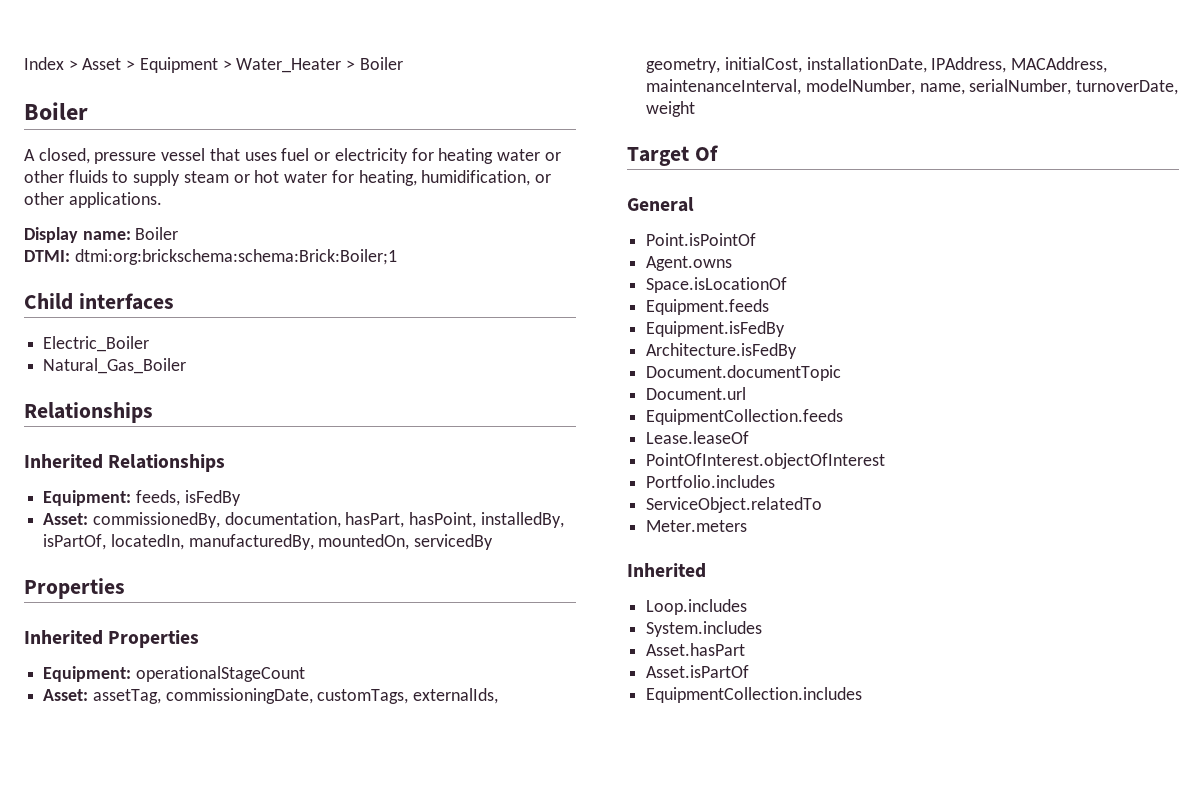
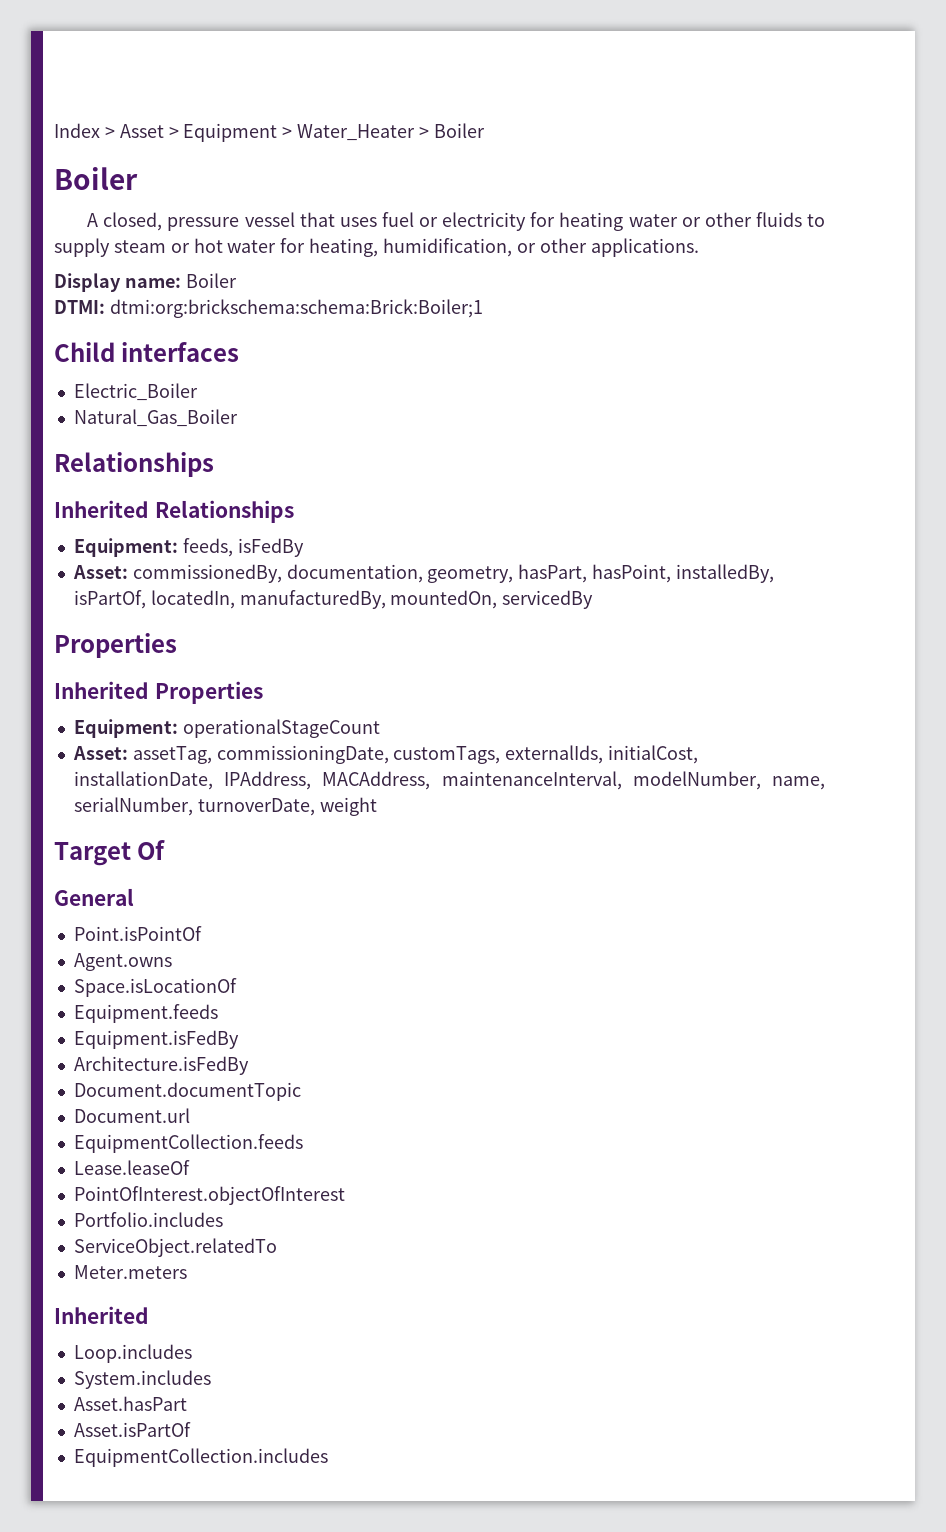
(341, 520) none -> [427,566,514,583] geometry,
[646,58,721,73] geometry, -> (604, 754) none

